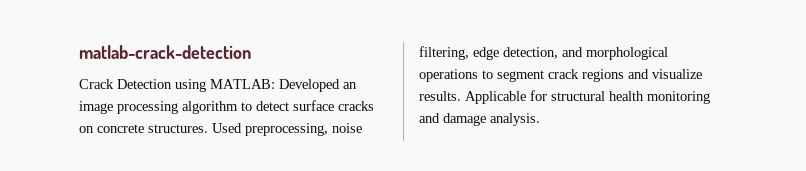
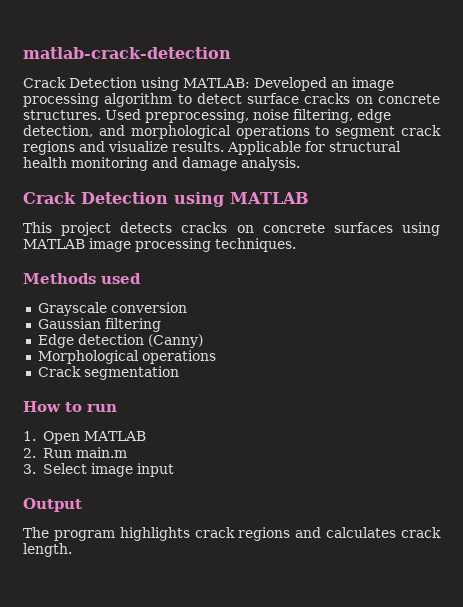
(540, 119) none -> [23,192,309,207] [23,222,440,236] [23,238,296,252] [23,273,141,284] [37,302,187,316] [37,318,161,332] [37,334,203,348] [37,350,216,364] [37,366,179,380] [23,401,117,412] [23,431,147,444] [23,447,128,458] [23,463,175,477] [23,498,82,512] [23,527,441,541] [23,543,72,557] // Crack Detection using MATLAB // This project detects cracks on concrete surfaces using MATLAB image processing techniques. // Methods used // Grayscale conversion // Gaussian filtering // Edge detection (Canny) // Morphological operations // Crack segmentation // How to run // 1. Open MATLAB // 2. Run main.m // 3. Select image input // Output // The program highlights crack regions and calculates crack length.

